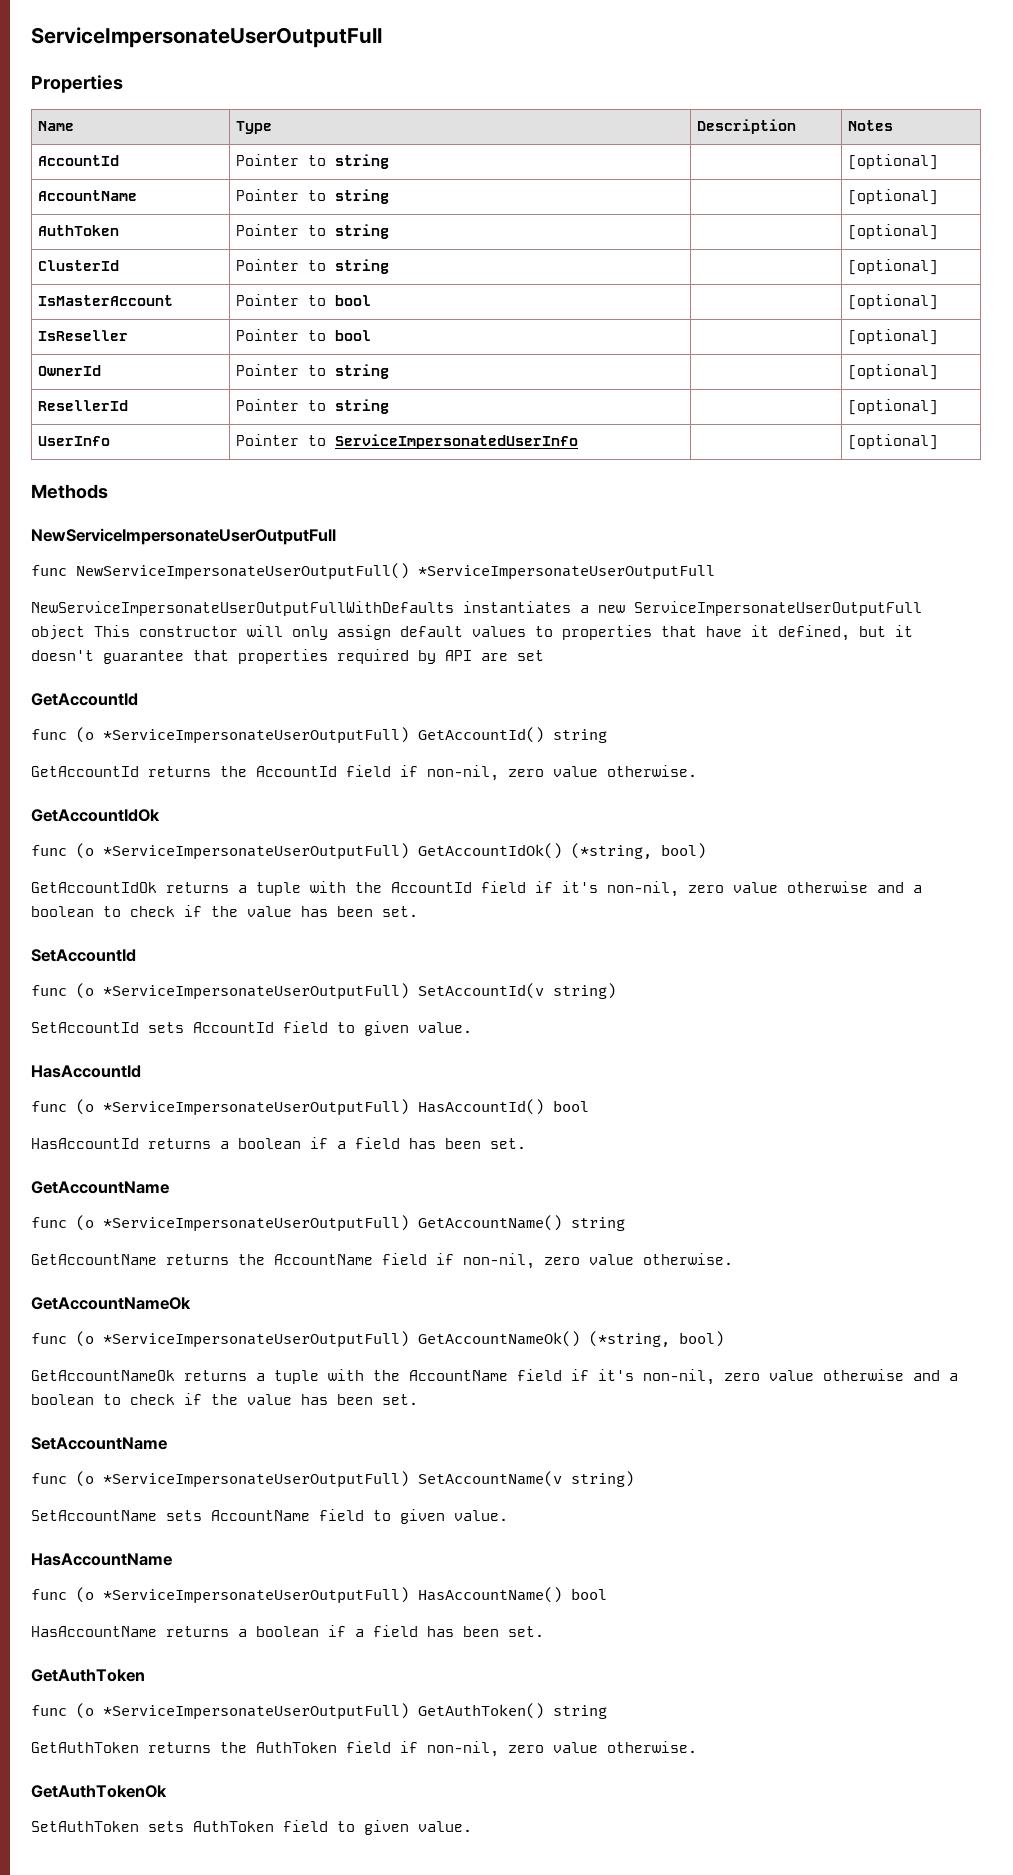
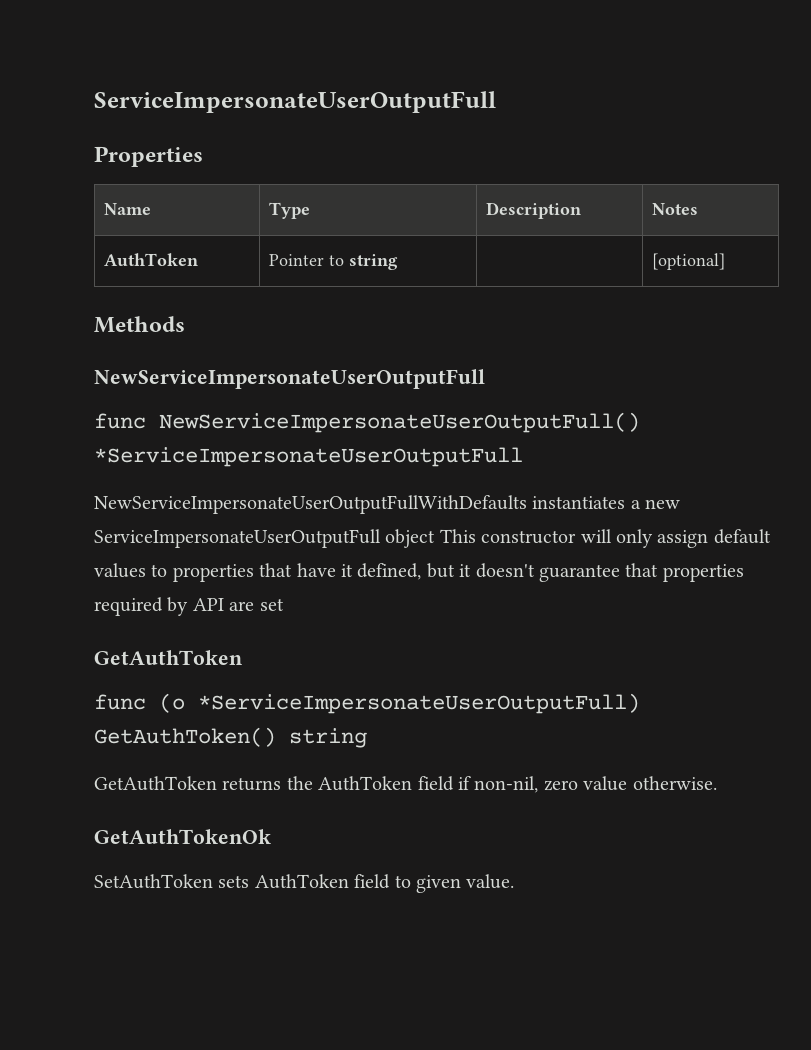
[38,155,120,166] [236,154,390,169] [848,154,939,170] [38,190,138,201] [236,189,390,204] [848,189,939,205] // AccountId | Pointer to string | | [optional] // AccountName | Pointer to string | | [optional] -> (699, 209) none
[38,260,120,271] [236,259,390,274] [848,259,939,275] [38,295,174,306] [236,294,372,306] [848,294,939,310] [38,330,129,341] [236,329,372,341] [848,329,939,345] [38,365,102,376] [236,364,390,379] [848,364,939,380] [38,400,129,411] [236,399,390,414] [848,399,939,415] [38,436,111,446] [236,434,579,449] [848,434,939,450] // ClusterId | Pointer to string | | [optional] // IsMasterAccount | Pointer to bool | | [optional] // IsReseller | Pointer to bool | | [optional] // OwnerId | Pointer to string | | [optional] // ResellerId | Pointer to string | | [optional] // UserInfo | Pointer to ServiceImpersonatedUserInfo | | [optional] -> (726, 261) none
[31,693,138,706] [31,727,607,744] [31,765,697,781] [31,809,160,822] [31,843,706,860] [31,881,922,897] [31,905,418,917] [31,949,136,962] [31,983,616,1000] [31,1021,472,1036] [31,1065,141,1078] [31,1099,589,1116] [31,1137,526,1149] [31,1181,169,1194] [31,1215,625,1232] [31,1253,733,1269] [31,1297,191,1310] [31,1331,724,1348] [31,1369,958,1385] [31,1393,418,1405] [31,1437,167,1450] [31,1471,634,1488] [31,1509,508,1524] [31,1553,172,1566] [31,1587,607,1604] [31,1625,544,1637] // GetAccountId // func (o *ServiceImpersonateUserOutputFull) GetAccountId() string // GetAccountId returns the AccountId field if non-nil, zero value otherwise. // GetAccountIdOk // func (o *ServiceImpersonateUserOutputFull) GetAccountIdOk() (*string, bool) // GetAccountIdOk returns a tuple with the AccountId field if it's non-nil, zero value otherwise and a boolean to check if the value has been set. // SetAccountId // func (o *ServiceImpersonateUserOutputFull) SetAccountId(v string) // SetAccountId sets AccountId field to given value. // HasAccountId // func (o *ServiceImpersonateUserOutputFull) HasAccountId() bool // HasAccountId returns a boolean if a field has been set. // GetAccountName // func (o *ServiceImpersonateUserOutputFull) GetAccountName() string // GetAccountName returns the AccountName field if non-nil, zero value otherwise. // GetAccountNameOk // func (o *ServiceImpersonateUserOutputFull) GetAccountNameOk() (*string, bool) // GetAccountNameOk returns a tuple with the AccountName field if it's non-nil, zero value otherwise and a boolean to check if the value has been set. // SetAccountName // func (o *ServiceImpersonateUserOutputFull) SetAccountName(v string) // SetAccountName sets AccountName field to given value. // HasAccountName // func (o *ServiceImpersonateUserOutputFull) HasAccountName() bool // HasAccountName returns a boolean if a field has been set. -> (284, 604) none

